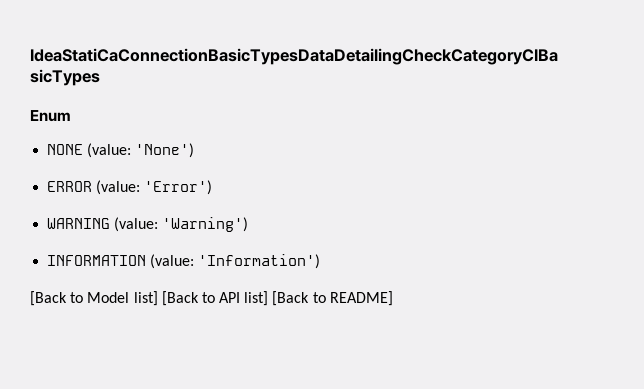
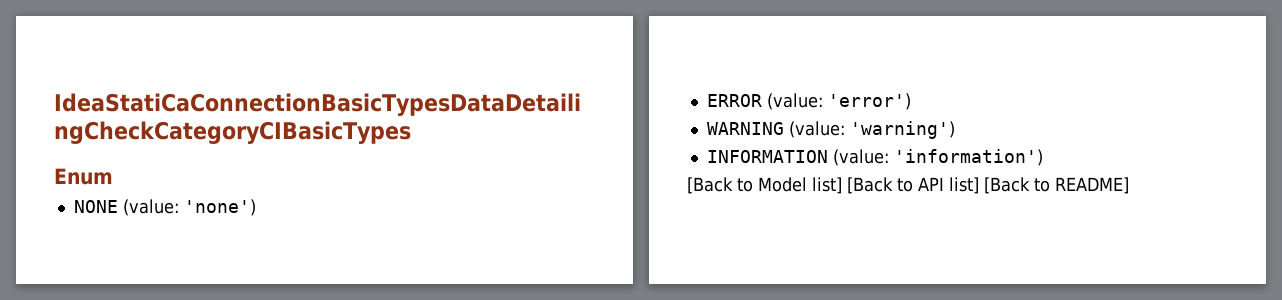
[135,143,195,158] 'None') -> [183,199,256,216] 'none')
[144,180,213,195] 'Error') -> [827,93,911,110] 'error')
[162,217,249,232] 'Warning') -> [849,121,955,139] 'warning')
[198,254,321,269] 'Information') -> [893,149,1043,166] 'information')

